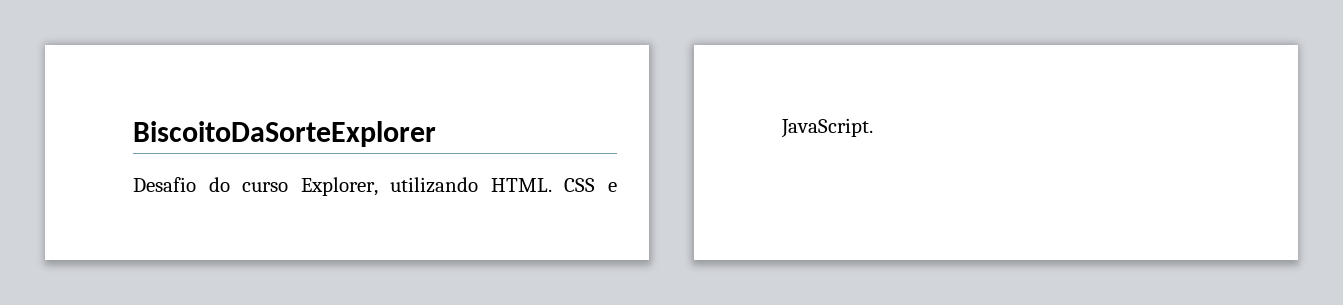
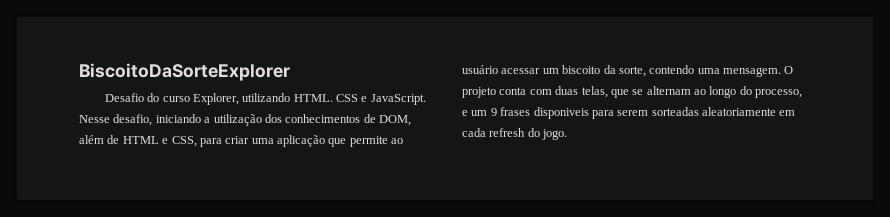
(873, 128) none -> [79,114,411,126] [79,135,404,147] [462,65,794,77] [462,86,803,98] [462,107,796,119] [462,128,568,140] Nesse desafio, iniciando a utilização dos conhecimentos de DOM, além de HTML e CSS, para criar uma aplicação que permite ao usuário acessar um biscoito da sorte, contendo uma mensagem. O projeto conta com duas telas, que se alternam ao longo do processo, e um 9 frases disponiveis para serem sorteadas aleatoriamente em cada refresh do jogo.

